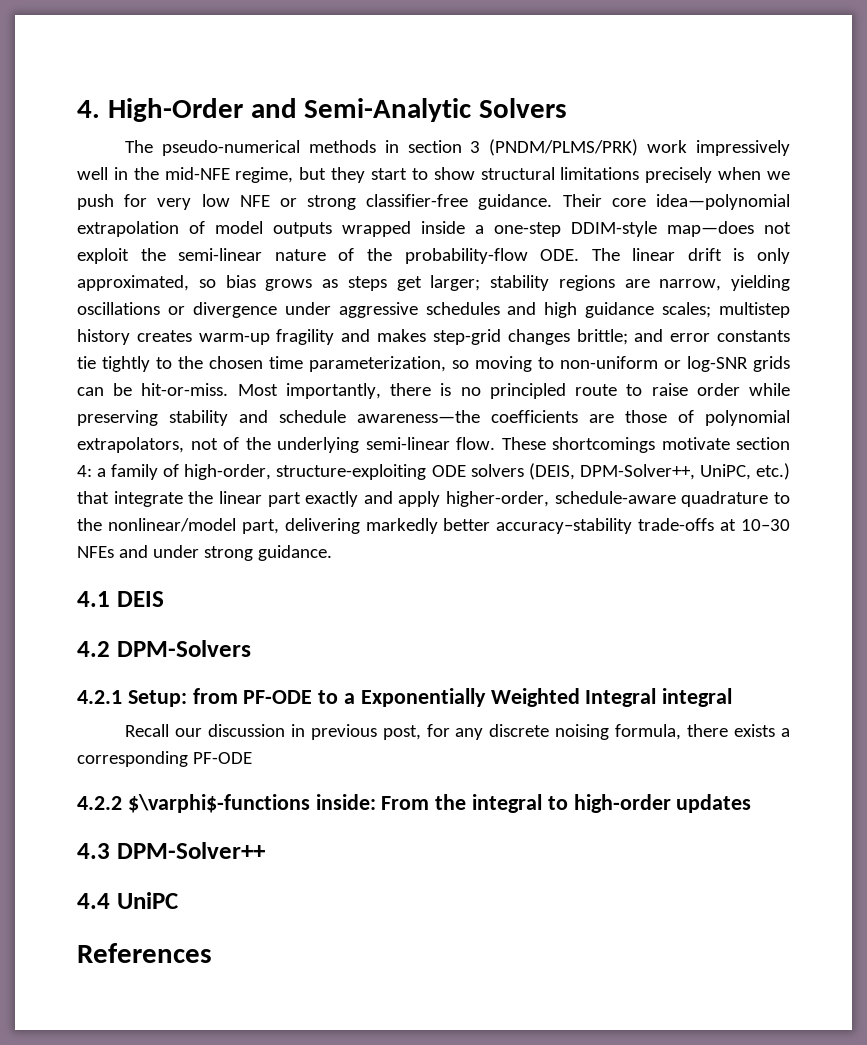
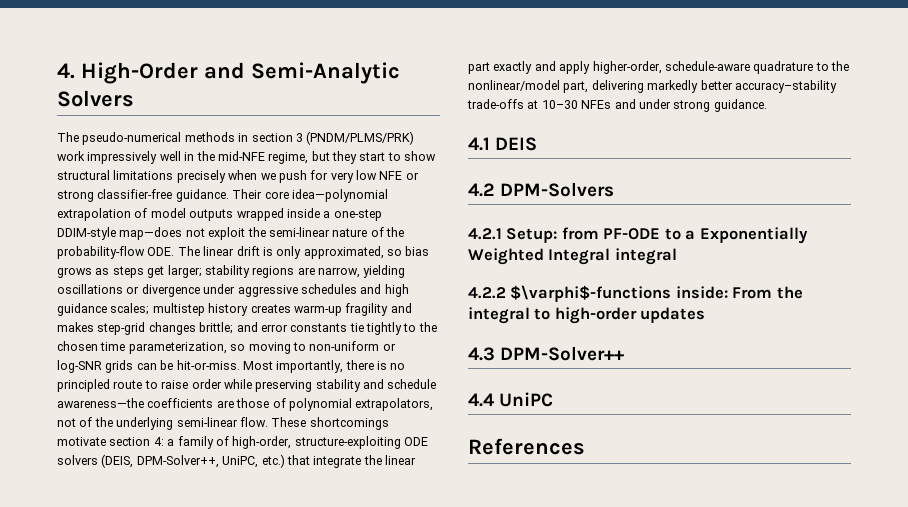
[125,724,790,740] [77,751,252,767] // Recall our discussion in previous post, for any discrete noising formula, there exists a corresponding PF-ODE -> (677, 256) none

